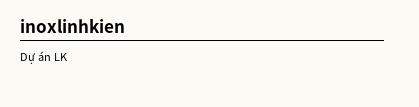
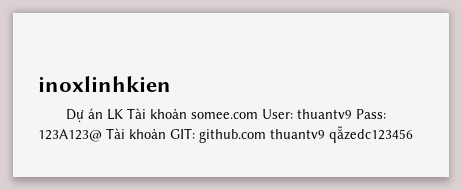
(68, 57) none -> [126,108,386,119] [38,126,413,143] Tài khoản somee.com User: thuantv9 Pass: 123A123@ Tài khoản GIT: github.com thuantv9 qẵzedc123456

